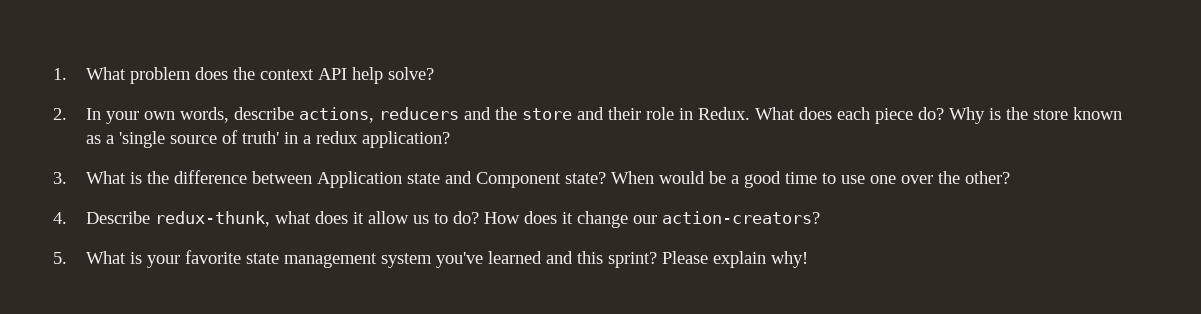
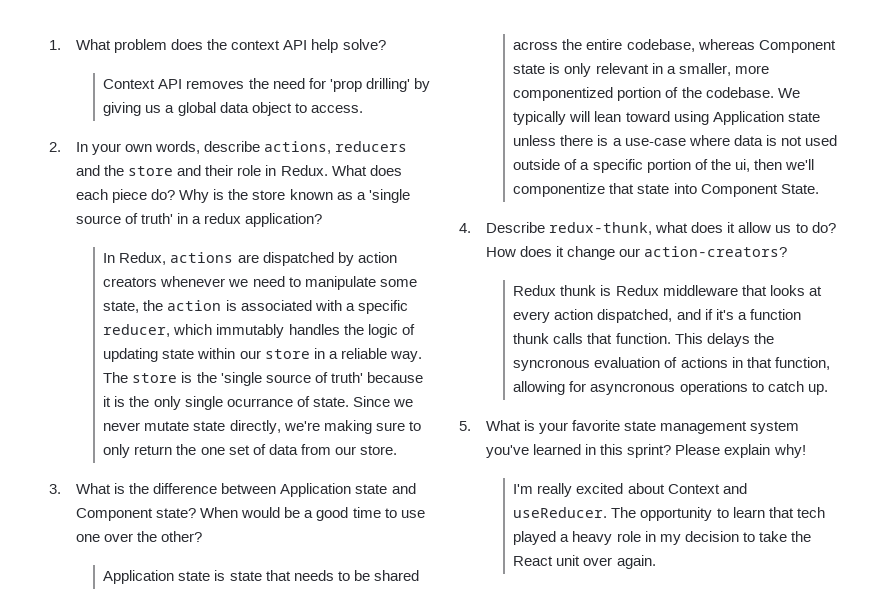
(434, 73) none -> [103,78,430,92] [103,102,363,116] // Context API removes the need for 'prop drilling' by giving us a global data object to access.
(450, 139) none -> [103,252,397,266] [103,276,417,290] [103,300,408,314] [103,324,415,338] [103,348,422,362] [103,372,423,386] [103,396,413,410] [103,420,421,434] [103,444,397,458] // In Redux, actions are dispatched by action creators whenever we need to manipulate some state, the action is associated with a specific reducer, which immutably handles the logic of updating state within our store in a reliable way. The store is the 'single source of truth' because it is the only single ocurrance of state. Since we never mutate state directly, we're making sure to only return the one set of data from our store.
(1010, 177) none -> [103,570,419,584] [513,39,836,53] [513,63,769,77] [513,87,800,101] [513,111,820,125] [513,135,837,146] [513,159,814,173] [513,183,819,197] // Application state is state that needs to be shared across the entire codebase, whereas Component state is only relevant in a smaller, more componentized portion of the codebase. We typically will lean toward using Application state unless there is a use-case where data is not used outside of a specific portion of the ui, then we'll componentize that state into Component State.
(820, 217) none -> [513,285,822,296] [513,309,801,323] [513,333,774,347] [513,357,830,371] [513,381,828,395] // Redux thunk is Redux middleware that looks at every action dispatched, and if it's a function thunk calls that function. This delays the syncronous evaluation of actions in that function, allowing for asyncronous operations to catch up.
[545,251,573,264] and -> [585,444,597,455] in
(808, 259) none -> [513,483,747,497] [513,507,825,521] [513,531,811,545] [513,555,656,569] // I'm really excited about Context and useReducer. The opportunity to learn that tech played a heavy role in my decision to take the React unit over again.

